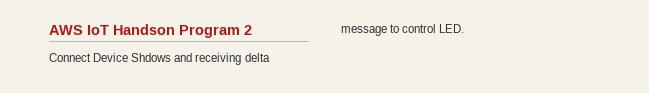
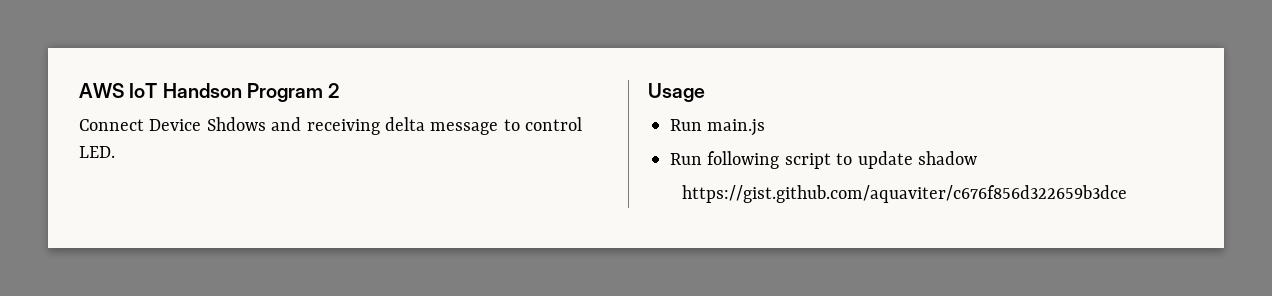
(465, 28) none -> [648,83,705,102] [670,119,766,136] [670,151,977,169] [681,185,1127,203] // Usage // Run main.js // Run following script to update shadow // https://gist.github.com/aquaviter/c676f856d322659b3dce

